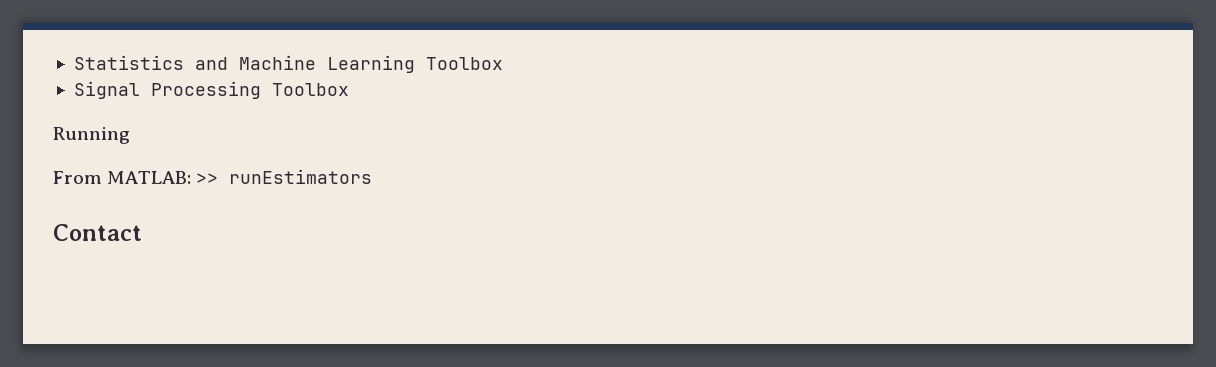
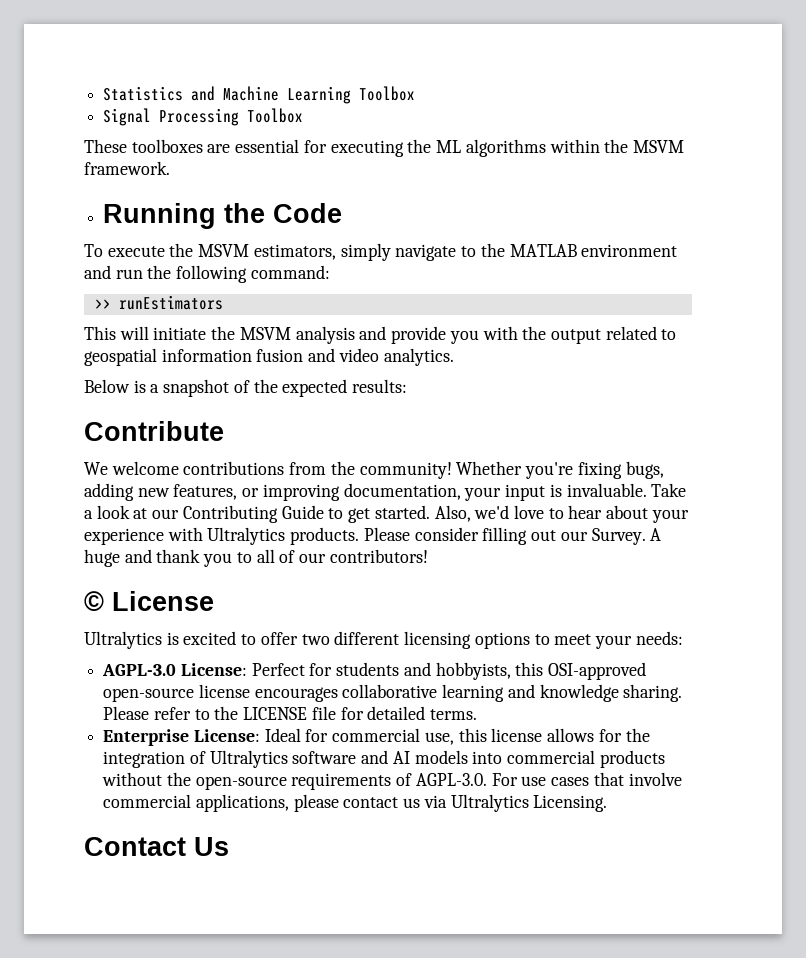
[53,127,130,144] [53,169,373,184] Running // From MATLAB: >> runEstimators -> [84,139,684,157] [84,161,170,175] [103,203,343,229] [84,243,678,261] [84,265,330,283] [94,295,223,310] [84,326,677,344] [84,348,454,366] [84,379,408,397] [84,421,224,441] [84,461,664,479] [84,483,687,501] [84,505,689,523] [84,527,662,545] [84,549,428,567] [84,591,214,611] [84,631,683,649] [102,662,647,680] [103,684,683,702] [103,706,478,720] [103,728,650,746] [103,750,665,768] [102,772,682,790] [103,794,608,812] These toolboxes are essential for executing the ML algorithms within the MSVM framework. // Running the Code // To execute the MSVM estimators, simply navigate to the MATLAB environment and run the following command: // >> runEstimators // This will initiate the MSVM analysis and provide you with the output related to geospatial information fusion and video analytics. // Below is a snapshot of the expected results: // Contribute // We welcome contributions from the community! Whether you're fixing bugs, adding new features, or improving documentation, your input is invaluable. Take a look at our Contributing Guide to get started. Also, we'd love to hear about your experience with Ultralytics products. Please consider filling out our Survey. A huge and thank you to all of our contributors! // © License // Ultralytics is excited to offer two different licensing options to meet your needs: // AGPL-3.0 License: Perfect for students and hobbyists, this OSI-approved open-source license encourages collaborative learning and knowledge sharing. Please refer to the LICENSE file for detailed terms. // Enterprise License: Ideal for commercial use, this license allows for the integration of Ultralytics software and AI models into commercial products without the open-source requirements of AGPL-3.0. For use cases that involve commercial applications, please contact us via Ultralytics Licensing.
(142, 232) none -> [194,837,229,856] Us

